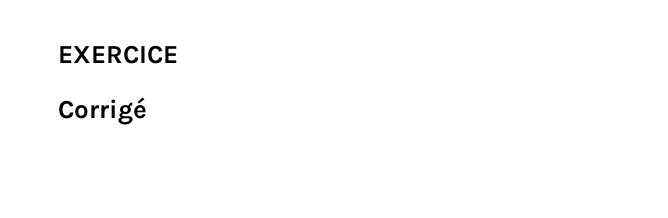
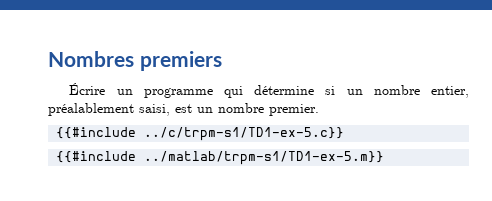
[58,45,178,64] [58,97,147,125] EXERCICE // Corrigé -> [48,51,222,71] [69,83,470,98] [48,103,319,116] [56,127,345,141] [56,151,385,165] Nombres premiers // Écrire un programme qui détermine si un nombre entier, préalablement saisi, est un nombre premier. // {{#include ../c/trpm-s1/TD1-ex-5.c}} // {{#include ../matlab/trpm-s1/TD1-ex-5.m}}

